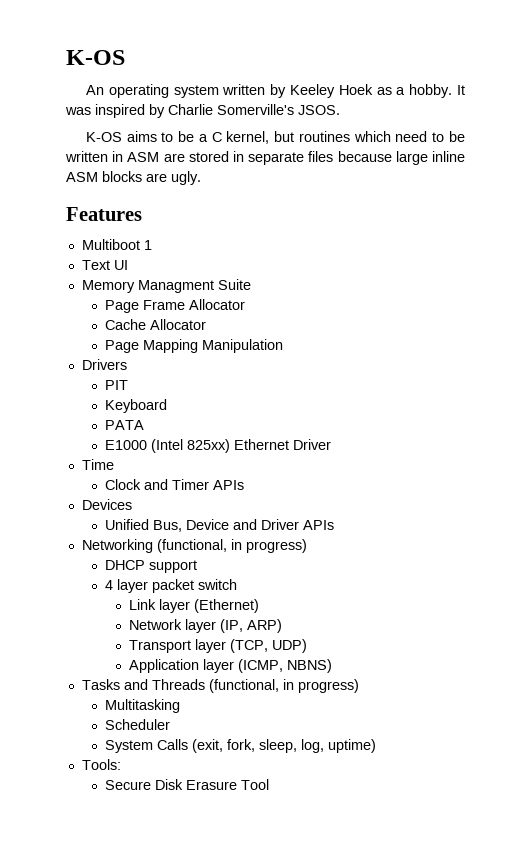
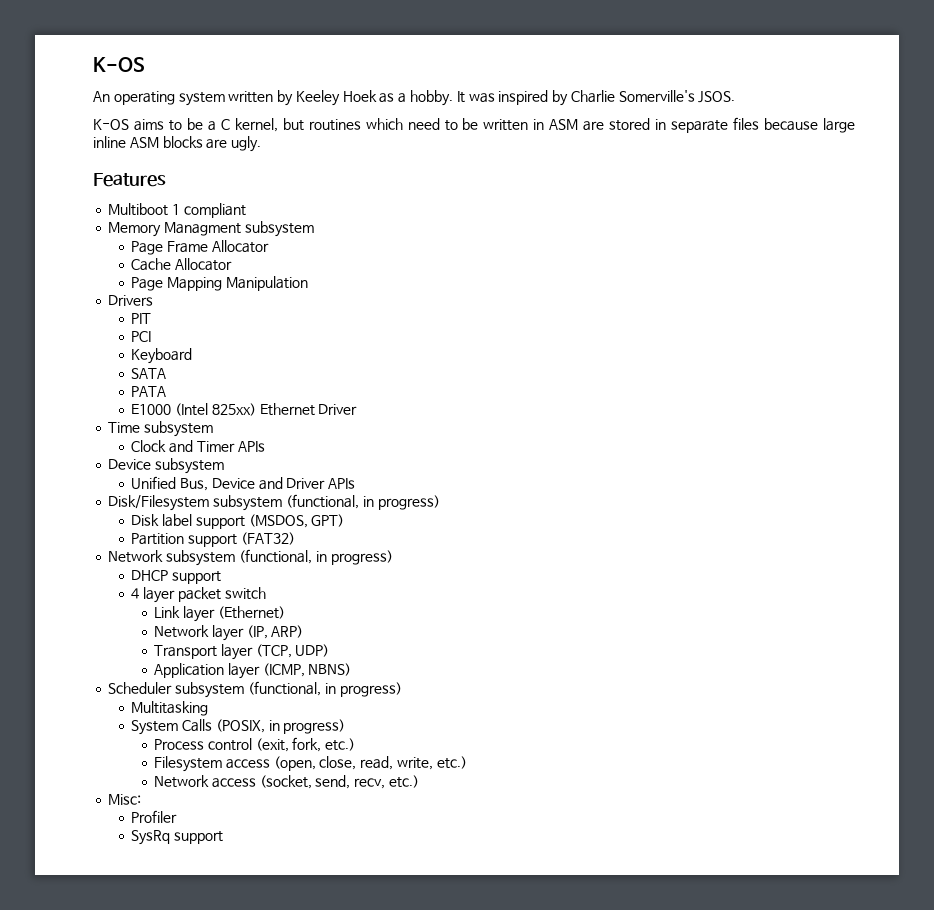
[81,260,128,270] // Text UI -> [183,203,246,218] compliant
[217,279,251,290] Suite -> [244,221,314,237] subsystem
(129, 385) none -> [131,331,152,342] // PCI
(168, 406) none -> [131,368,167,379] // SATA
(114, 464) none -> [144,421,214,437] subsystem
[81,499,132,510] Devices -> [108,458,225,474] Device subsystem
[81,539,153,553] Networking -> [108,494,440,511] [131,514,345,529] [131,532,295,547] [108,550,236,566] Disk/Filesystem subsystem (functional, in progress) // Disk label support (MSDOS, GPT) // Partition support (FAT32) // Network subsystem
[81,679,205,690] Tasks and Threads -> [108,682,245,698] Scheduler subsystem
[105,719,171,730] // Scheduler -> (209, 708) none
[192,739,377,753] [81,759,121,770] [105,779,270,790] (exit, fork, sleep, log, uptime) // Tools: // Secure Disk Erasure Tool -> [215,719,346,734] [154,737,356,752] [154,756,467,772] [154,775,420,789] [108,794,142,805] [131,810,178,823] [131,830,224,845] (POSIX, in progress) // Process control (exit, fork, etc.) // Filesystem access (open, close, read, write, etc.) // Network access (socket, send, recv, etc.) // Misc: // Profiler // SysRq support

